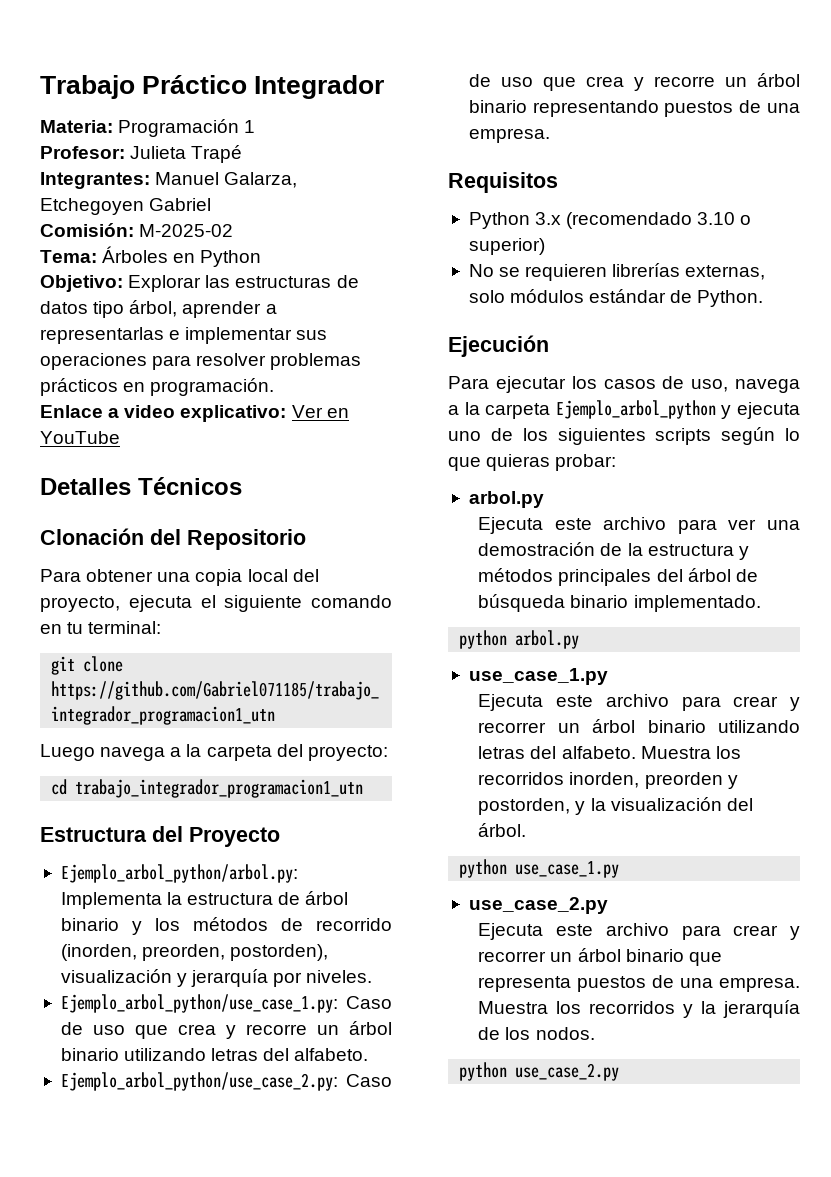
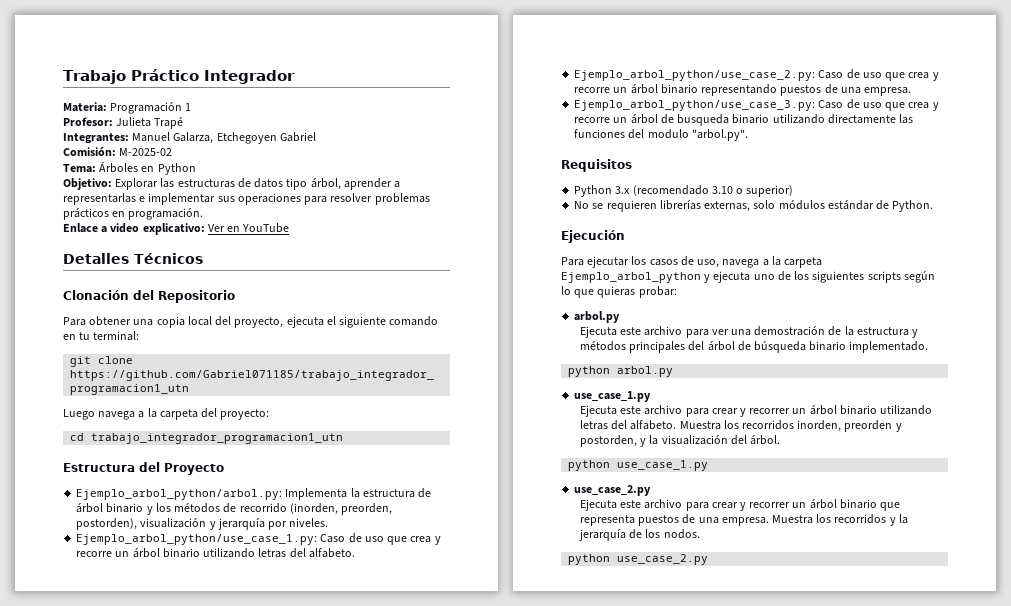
(550, 135) none -> [574,99,939,111] [574,114,914,126] [574,129,748,141] // Ejemplo_arbol_python/use_case_3.py: Caso de uso que crea y recorre un árbol de busqueda binario utilizando directamente las funciones del modulo "arbol.py".

